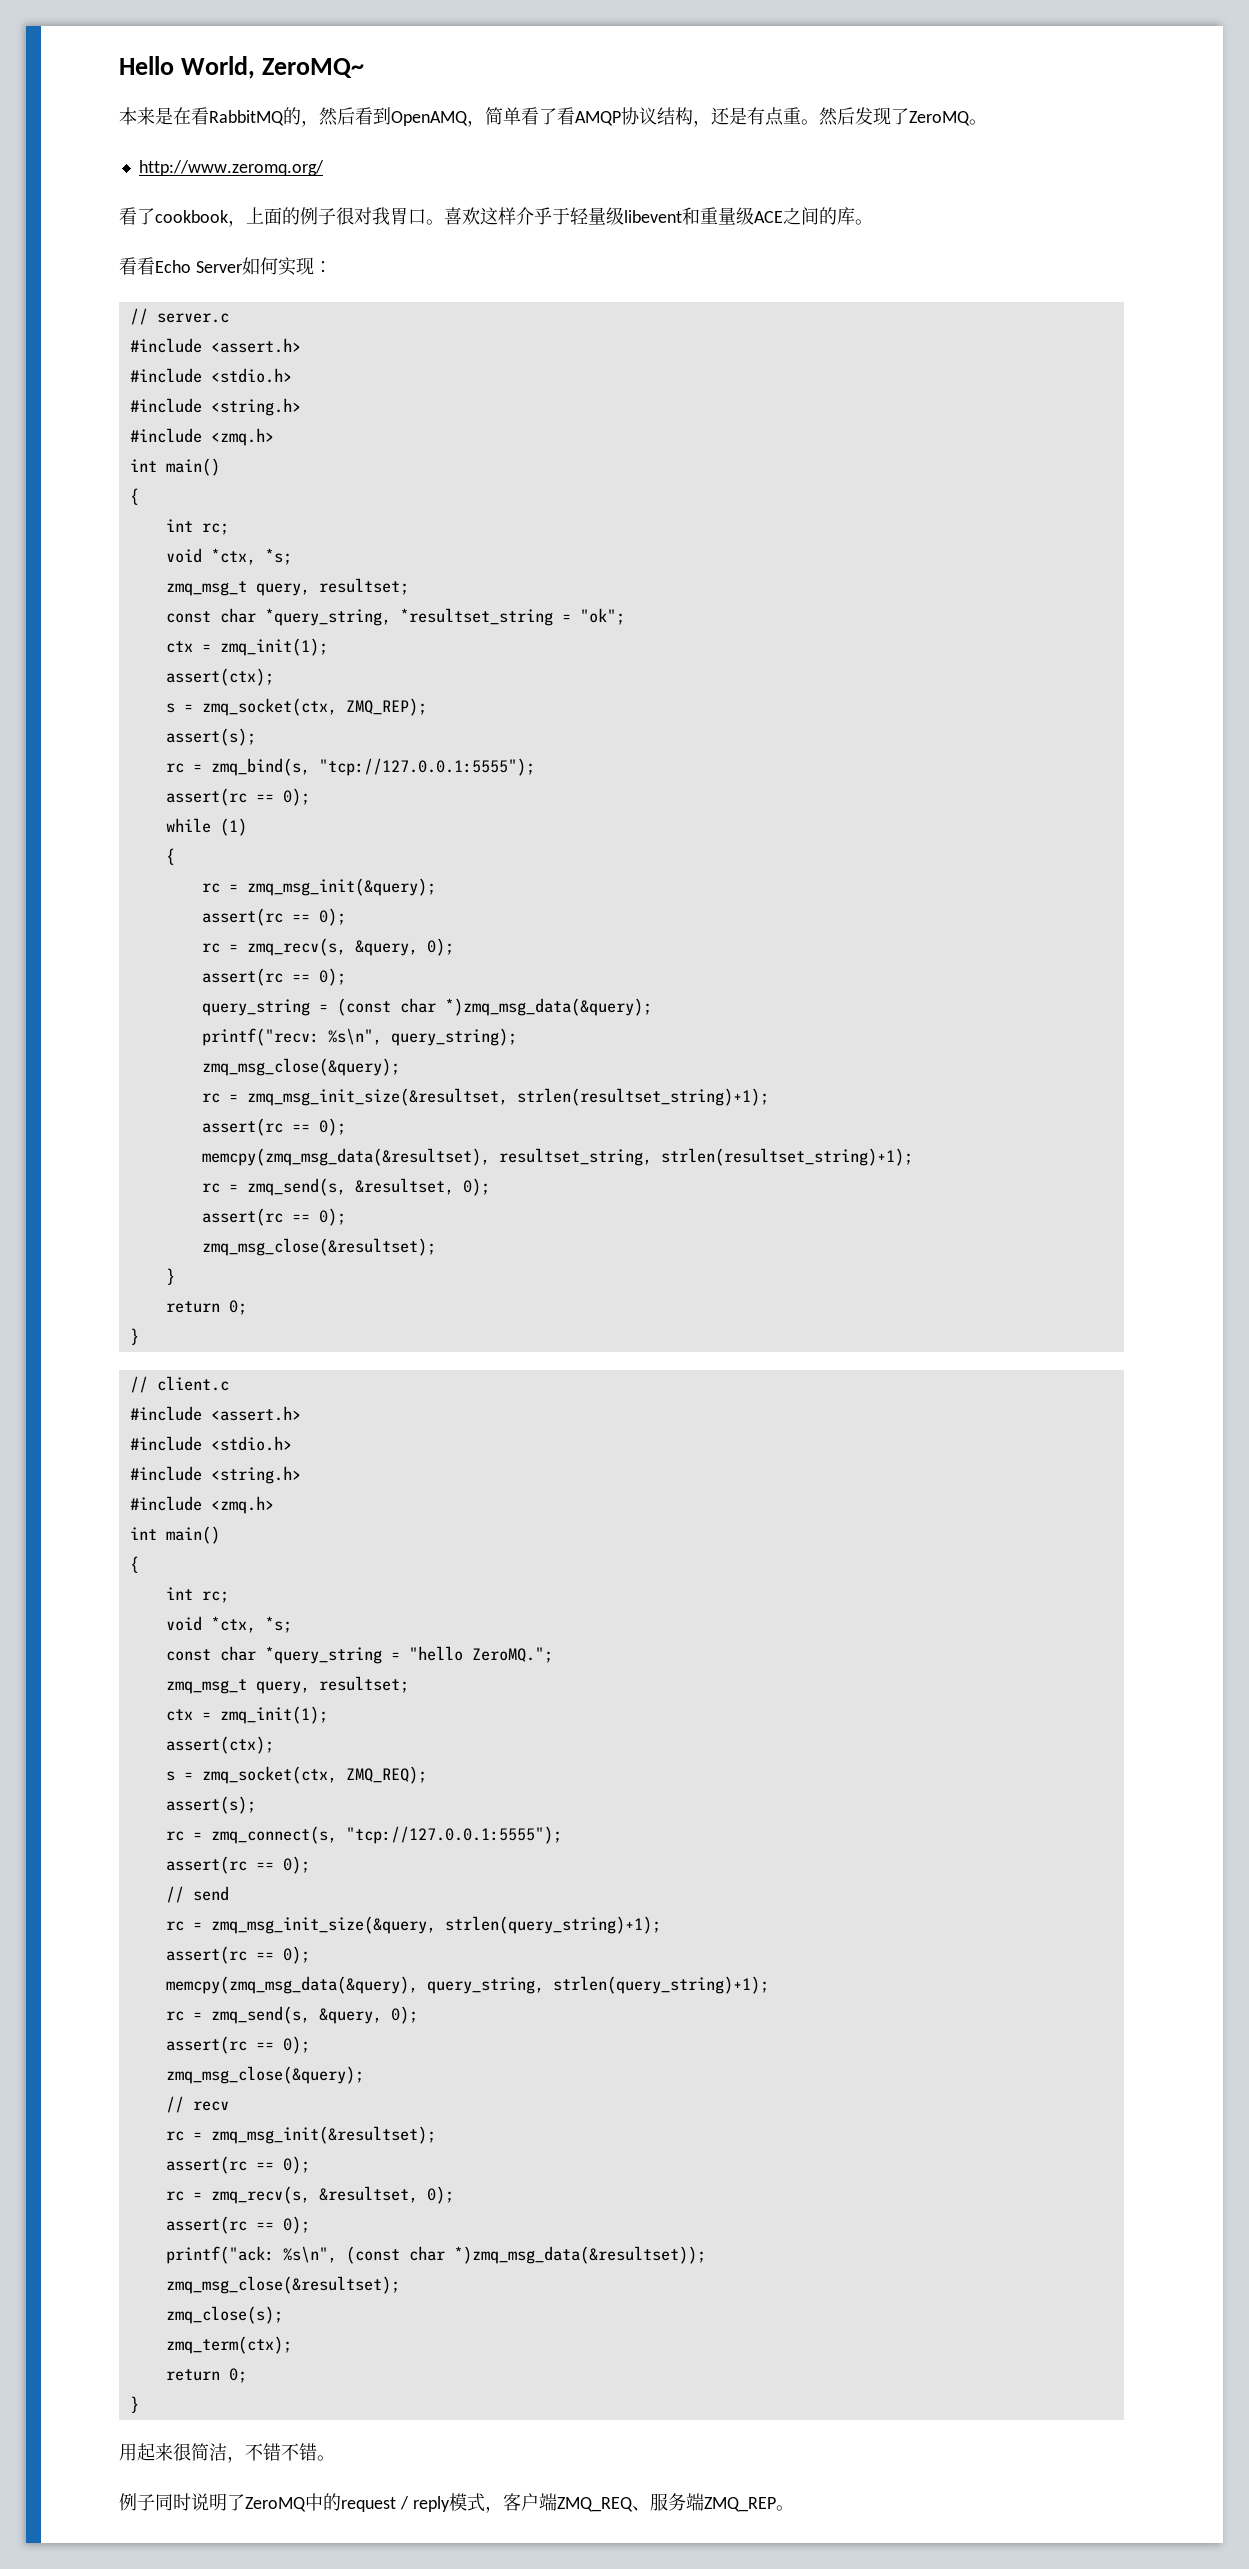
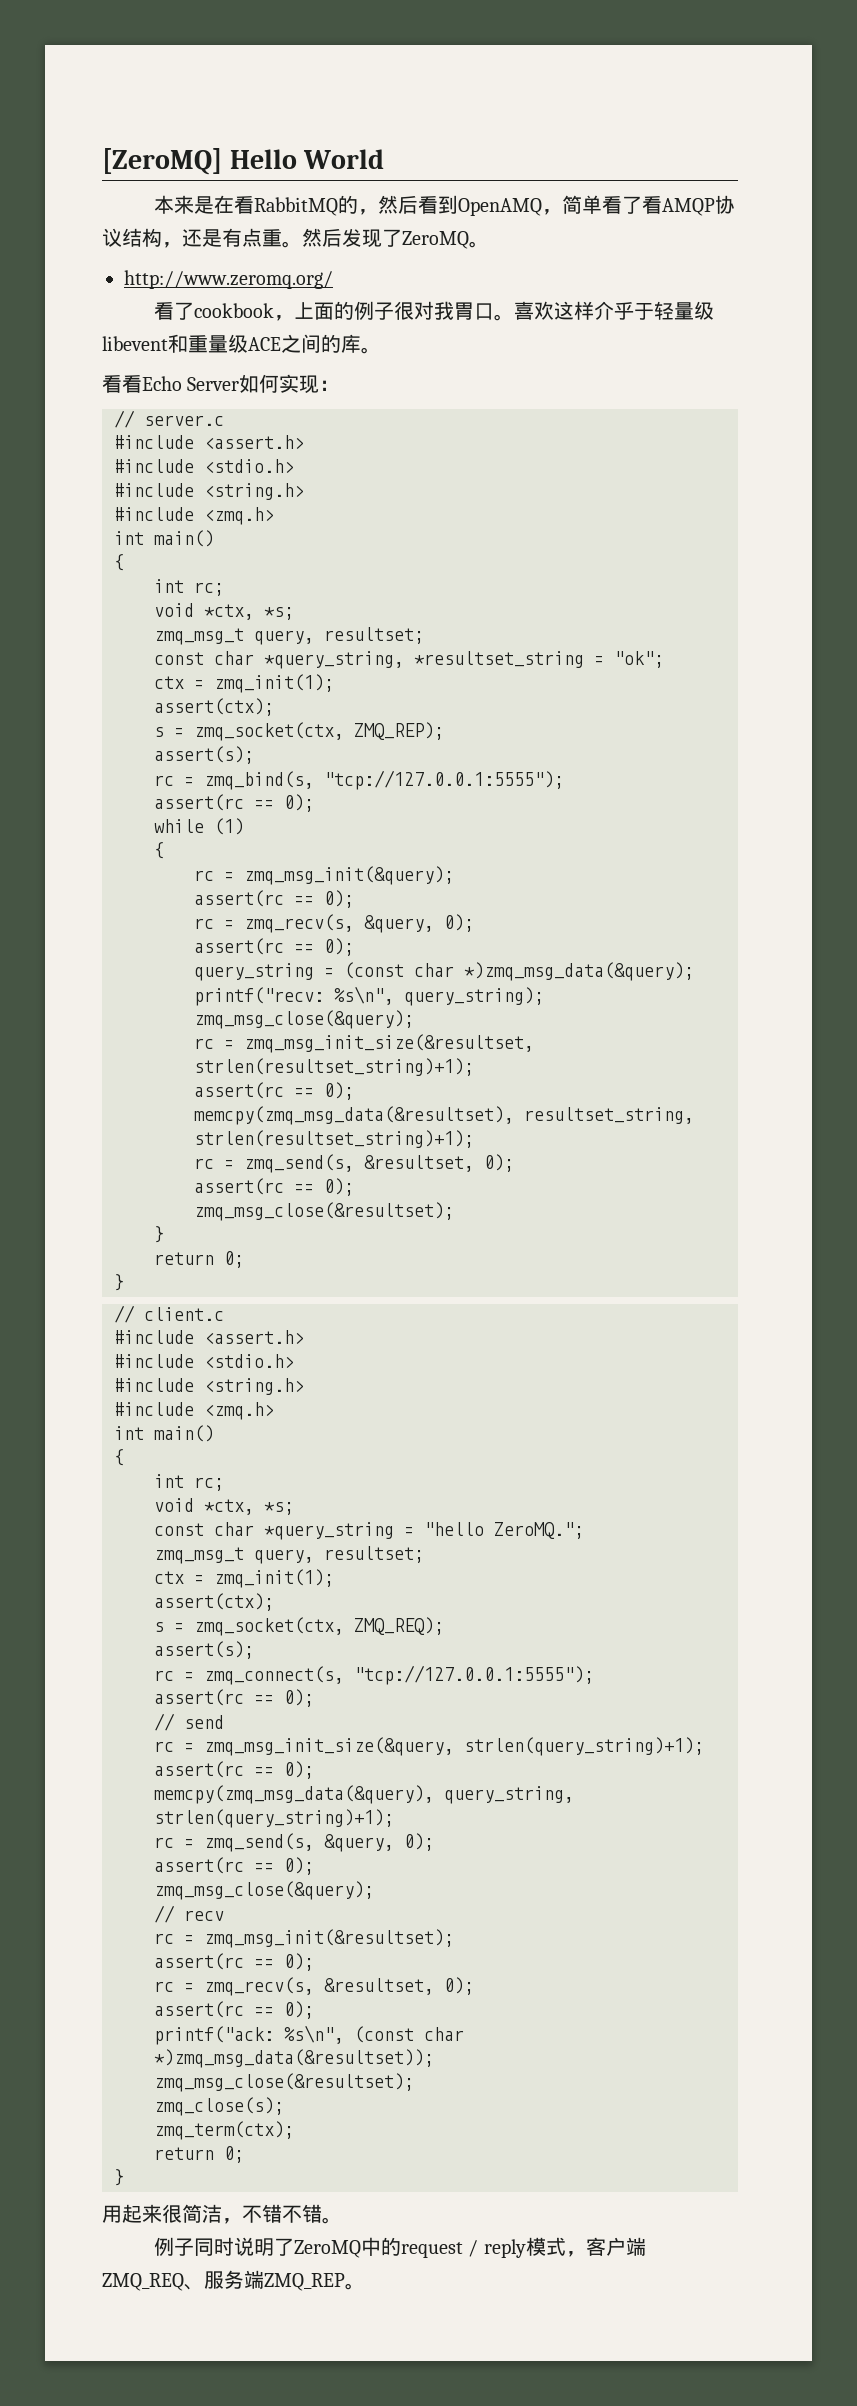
[119,56,364,79] Hello World, ZeroMQ~ -> [102,148,385,175] [ZeroMQ] Hello World

